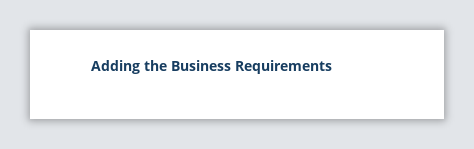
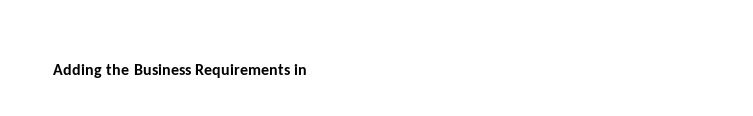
(332, 67) none -> [294,64,308,75] in

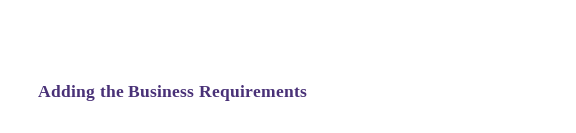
[294,64,308,75] in -> (308, 93) none

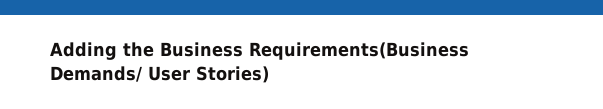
[199,85,308,101] Requirements -> [249,42,469,60] [50,66,269,83] Requirements(Business Demands/ User Stories)

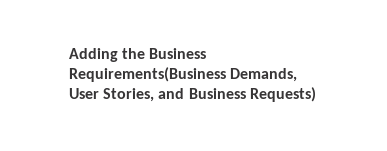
[50,66,269,83] Demands/ User Stories) -> [230,68,298,82] [69,87,316,102] Demands, User Stories, and Business Requests)

